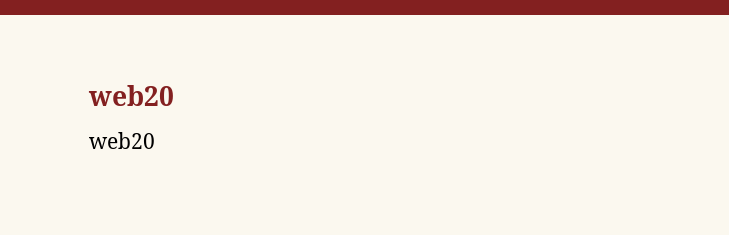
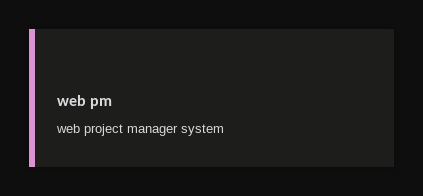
[88,85,174,106] [89,132,155,149] web20 // web20 -> [57,95,113,109] [56,124,224,136] web pm // web project manager system

